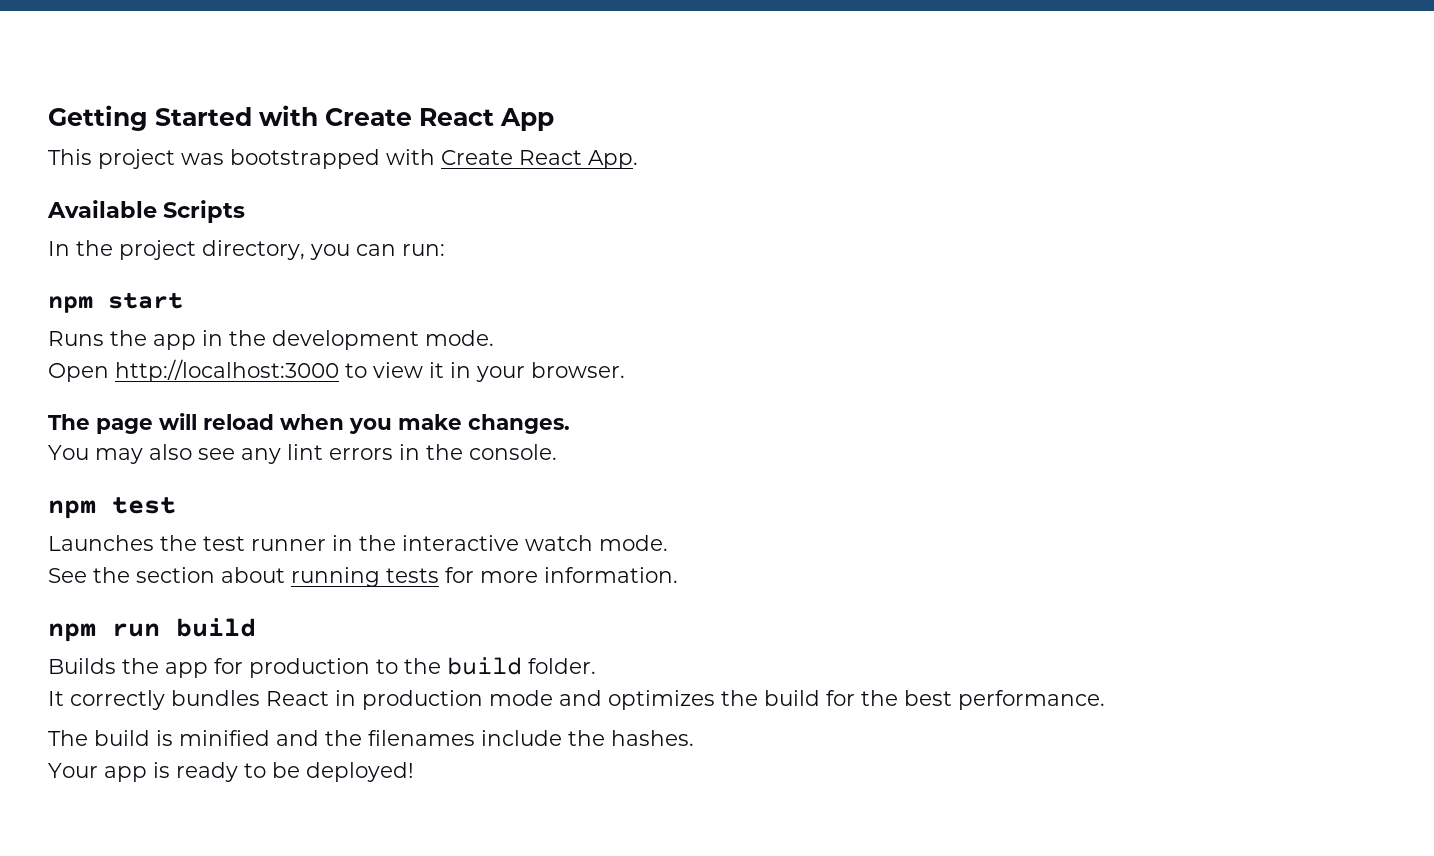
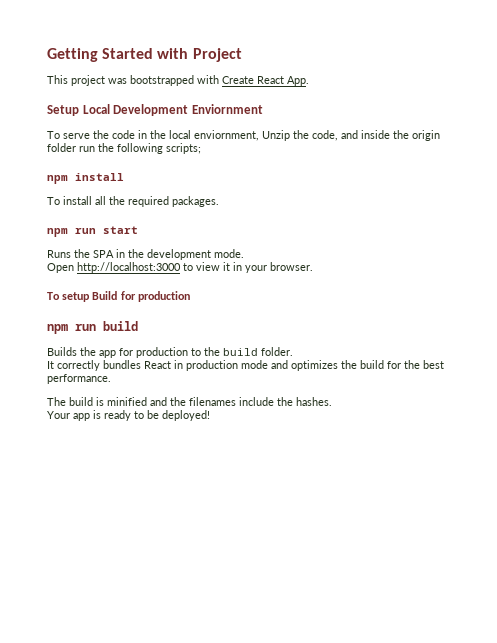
[325,108,554,131] Create React App -> [192,48,242,62] Project
[47,200,246,223] [48,240,445,260] [48,296,93,313] Available Scripts // In the project directory, you can run: // npm -> [47,104,263,116] [47,130,440,141] [47,143,201,154] [47,173,124,184] [47,196,219,207] [47,228,96,237] Setup Local Development Enviornment // To serve the code in the local enviornment, Unzip the code, and inside the origin folder run the following scripts; // npm install // To install all the required packages. // npm run
[153,334,196,350] app -> [93,250,114,258] SPA
[48,413,570,434] [48,444,557,464] [48,497,176,519] [48,535,668,551] [48,567,678,587] The page will reload when you make changes. // You may also see any lint errors in the console. // npm test // Launches the test runner in the interactive watch mode. // See the section about running tests for more information. -> [47,291,190,302] To setup Build for production

